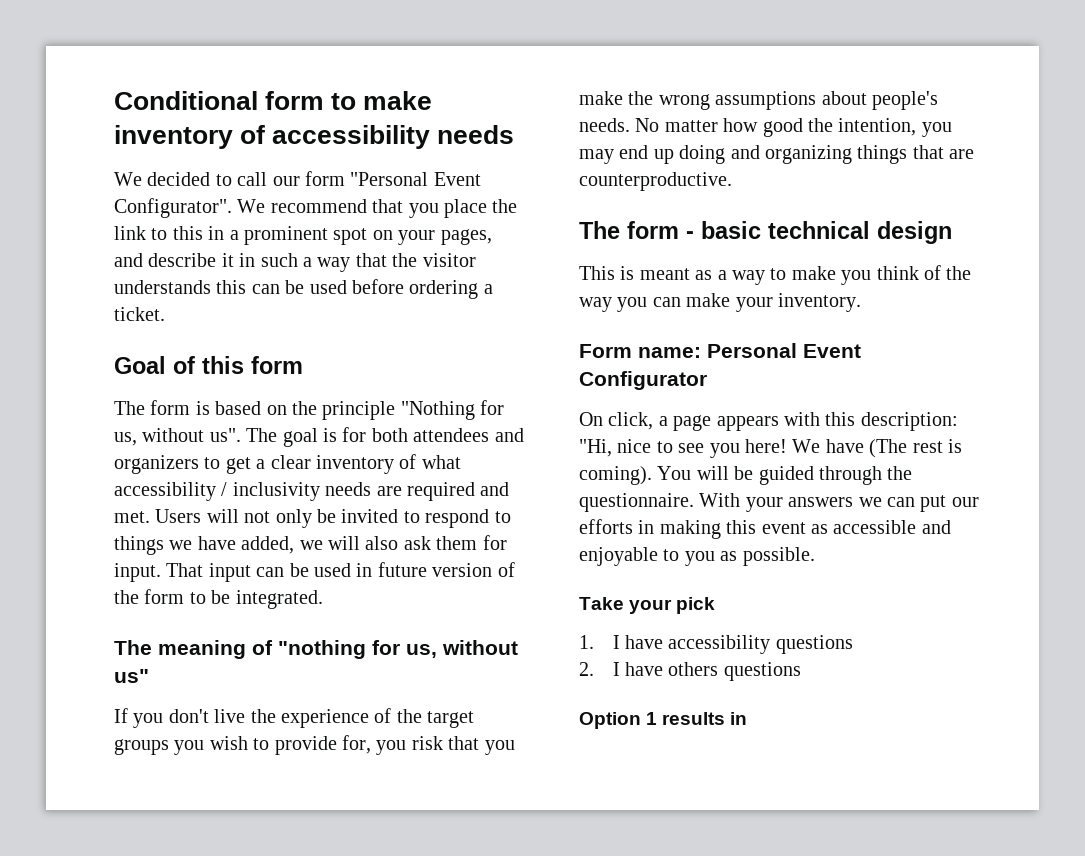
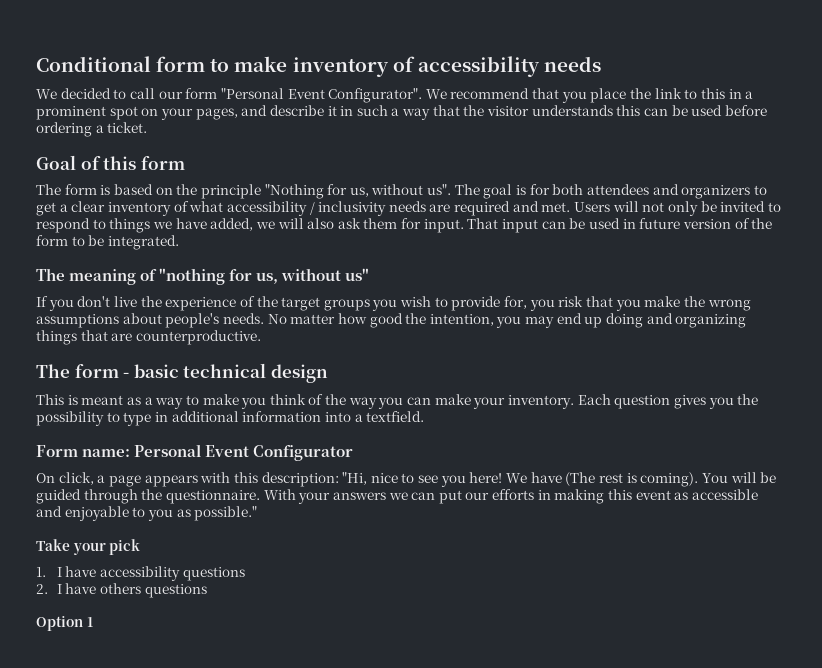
(861, 302) none -> [577,394,759,409] [36,411,425,426] Each question gives you the possibility to type in additional information into a textfield.
[742,547,815,566] possible. -> [194,506,258,521] possible."
[662,712,748,725] results in -> (93, 622) none

